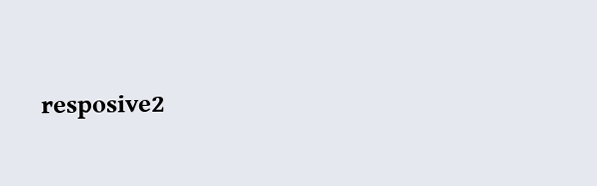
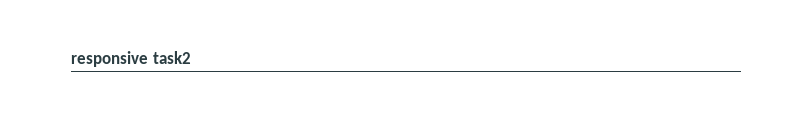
[41,94,165,120] resposive2 -> [71,51,191,67] responsive task2

